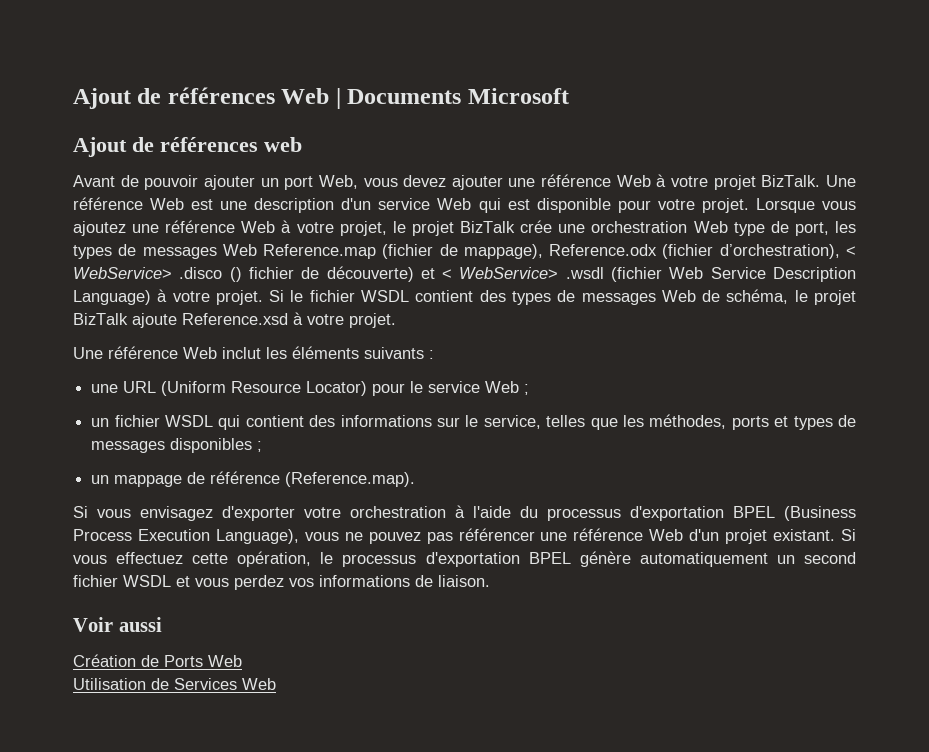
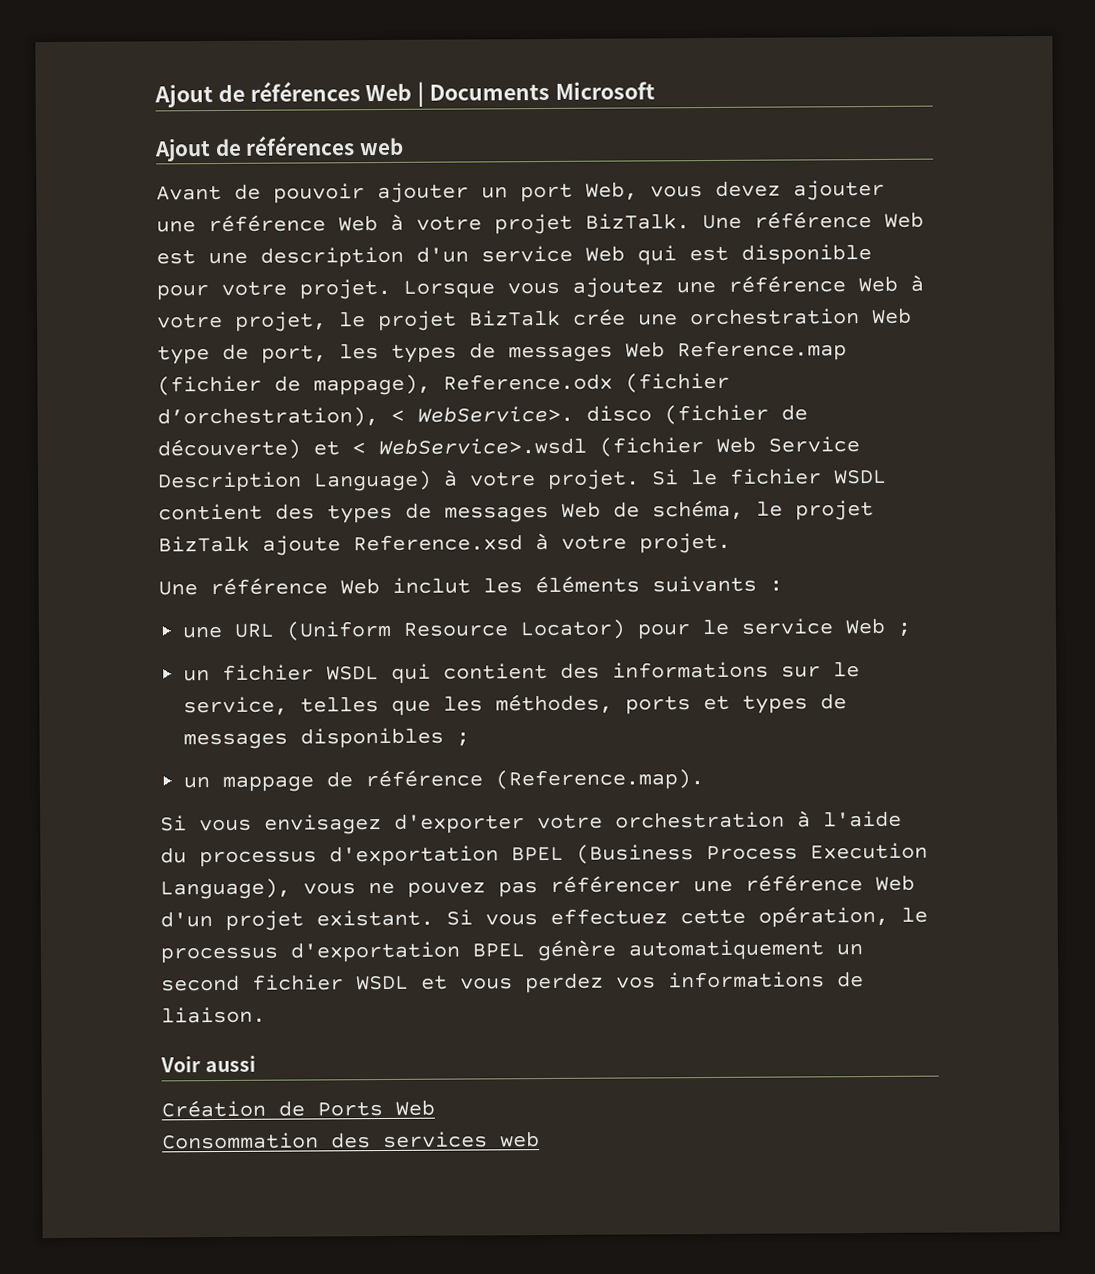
[73,267,294,282] WebService> .disco () fichier -> [417,404,769,425] WebService>. disco (fichier
[459,267,604,279] WebService> .wsdl -> [378,437,587,456] WebService>.wsdl
[73,678,276,690] Utilisation de Services Web -> [162,1131,540,1150] Consommation des services web

